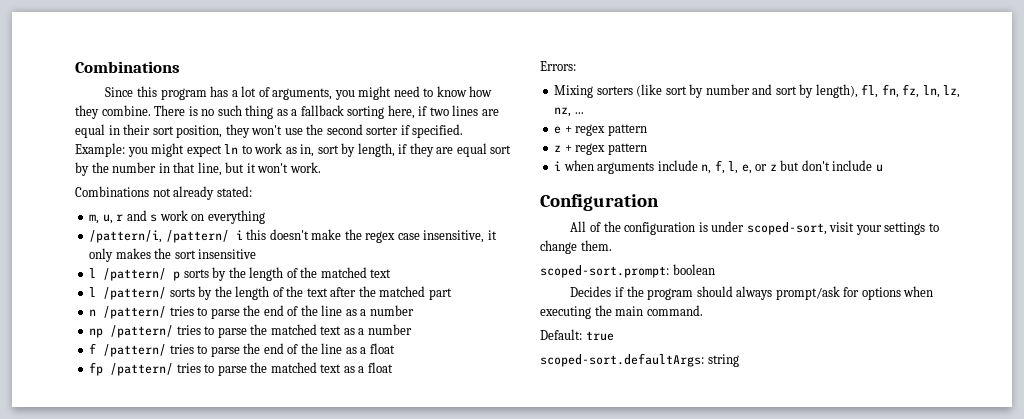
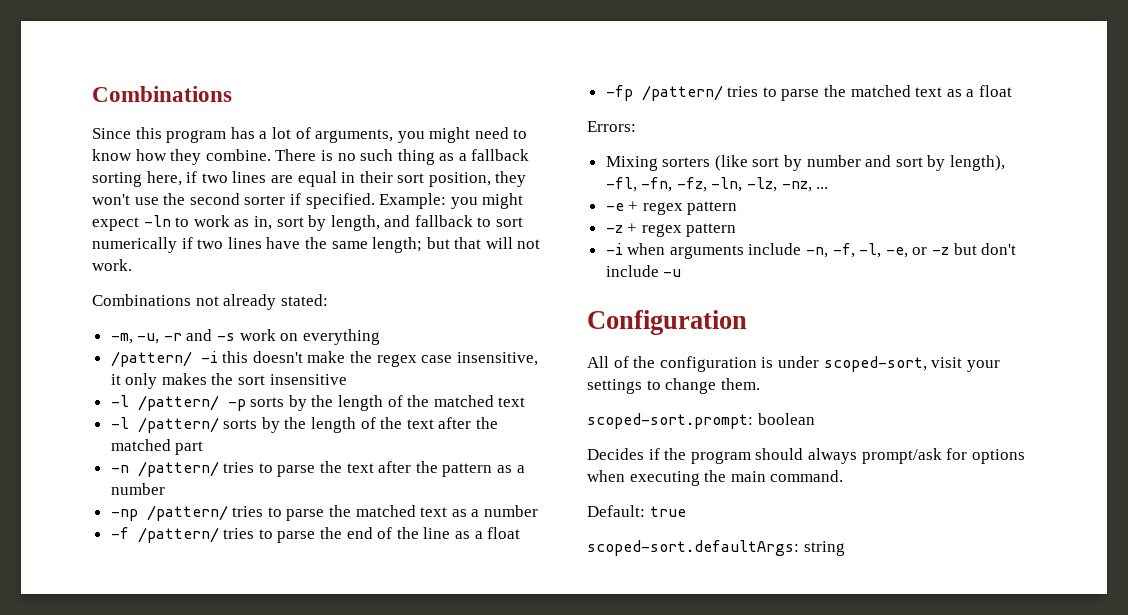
[224,144,239,154] ln -> [143,215,171,227] -ln
[398,143,512,157] [75,162,289,176] if they are equal sort by the number in that line, but it won't -> [384,215,524,227] [92,237,541,253] and fallback to sort numerically if two lines have the same length; but that will not
[89,210,158,224] m, u, r and s -> [110,329,236,344] -m, -u, -r and -s
[89,230,243,243] /pattern/i, /pattern/ i -> [110,351,218,367] /pattern/ -i
[89,268,181,281] l /pattern/ p -> [110,395,246,411] -l /pattern/ -p
[89,287,97,297] l -> [110,417,129,429] -l
[89,305,414,319] [89,328,104,338] n /pattern/ tries to parse the end of the line as a number // np -> [110,461,525,477] [110,483,165,495] [110,509,138,521] -n /pattern/ tries to parse the text after the pattern as a number // -np
[89,343,97,354] f -> [110,527,129,539] -f
[89,362,104,376] fp -> [605,85,633,101] -fp
[861,84,961,98] [554,107,572,117] fl, fn, fz, ln, lz, nz, -> [605,177,812,192] -fl, -fn, -fz, -ln, -lz, -nz,
[554,124,647,136] [554,143,647,155] [554,161,562,171] e + regex pattern // z + regex pattern // i -> [605,201,738,215] [605,223,737,237] [605,243,623,255] -e + regex pattern // -z + regex pattern // -i
[701,160,777,174] n, f, l, e, or z -> [806,243,950,258] -n, -f, -l, -e, or -z
[875,164,883,172] u -> [663,269,682,277] -u

